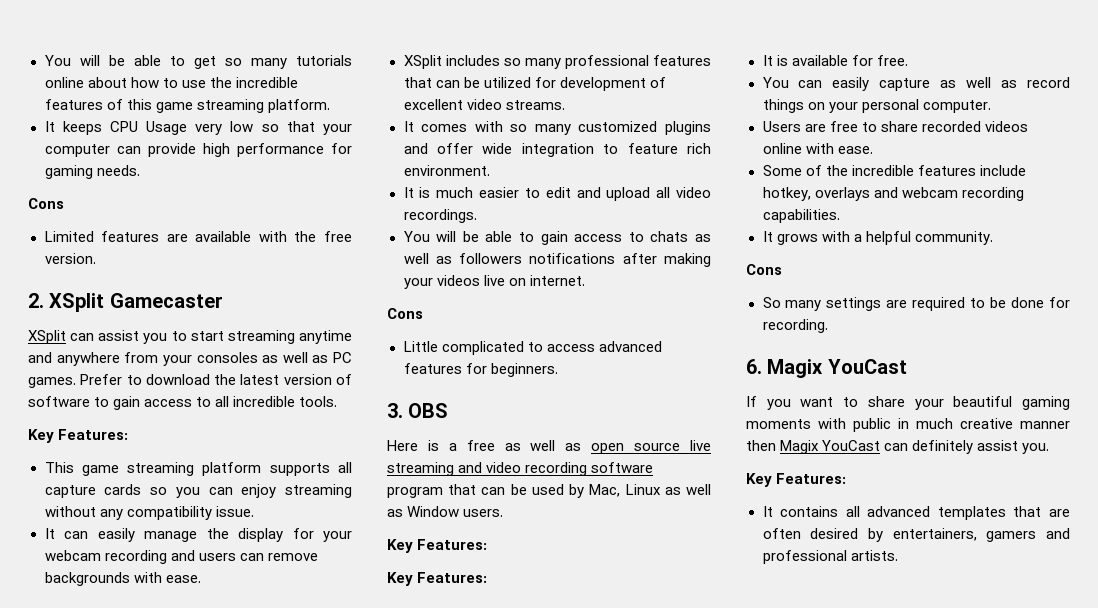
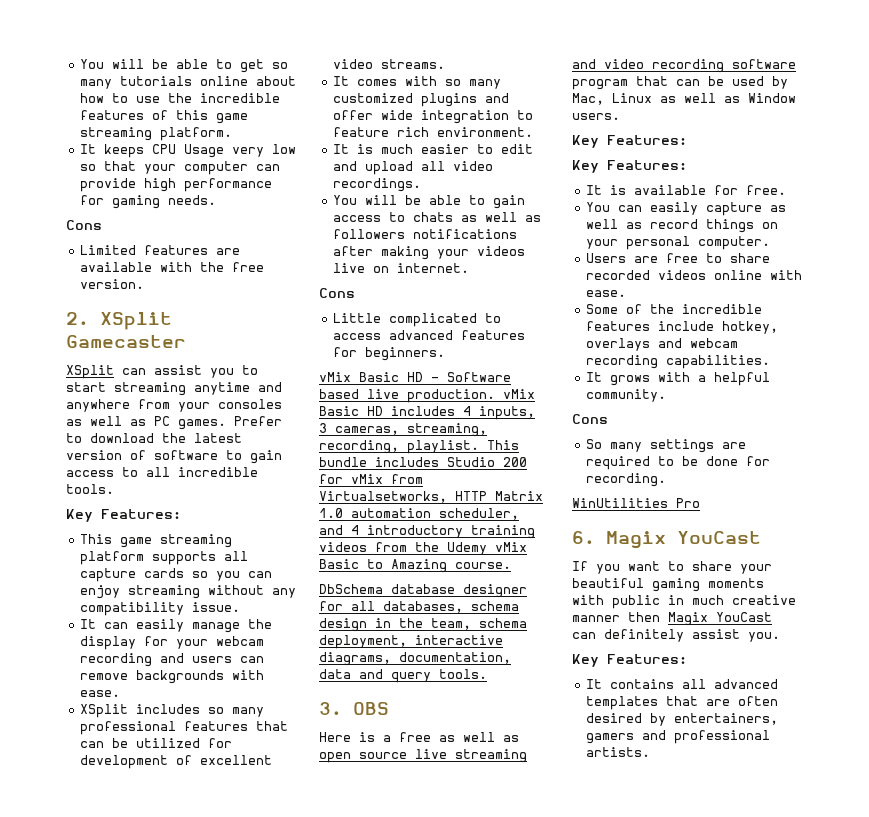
(558, 370) none -> [319,372,511,382] [319,389,535,403] [319,406,535,420] [319,423,487,437] [319,440,519,454] [319,457,527,467] [319,474,423,484] [319,491,543,503] [319,508,519,520] [319,525,535,539] [319,542,527,555] [319,559,511,573] [319,584,527,598] [319,601,519,613] [319,618,527,632] [319,635,503,649] [319,652,511,666] [319,669,487,683] // vMix Basic HD - Software based live production. vMix Basic HD includes 4 inputs, 3 cameras, streaming, recording, playlist. This bundle includes Studio 200 for vMix from Virtualsetworks, HTTP Matrix 1.0 automation scheduler, and 4 introductory training videos from the Udemy vMix Basic to Amazing course. // DbSchema database designer for all databases, schema design in the team, schema deployment, interactive diagrams, documentation, data and query tools.
(828, 326) none -> [572,498,700,508] // WinUtilities Pro

